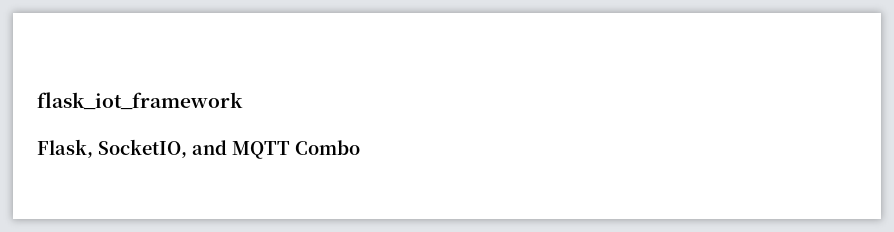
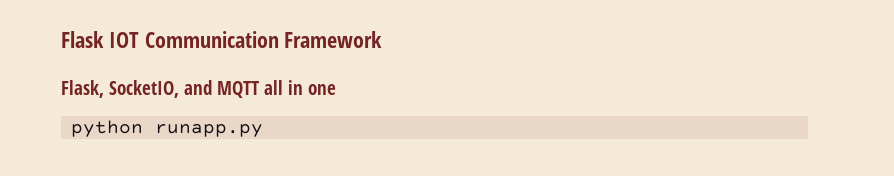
[37,92,243,110] flask_iot_framework -> [61,31,383,48] Flask IOT Communication Framework
[295,140,360,155] Combo -> [264,80,336,95] [70,120,263,137] all in one // python runapp.py

